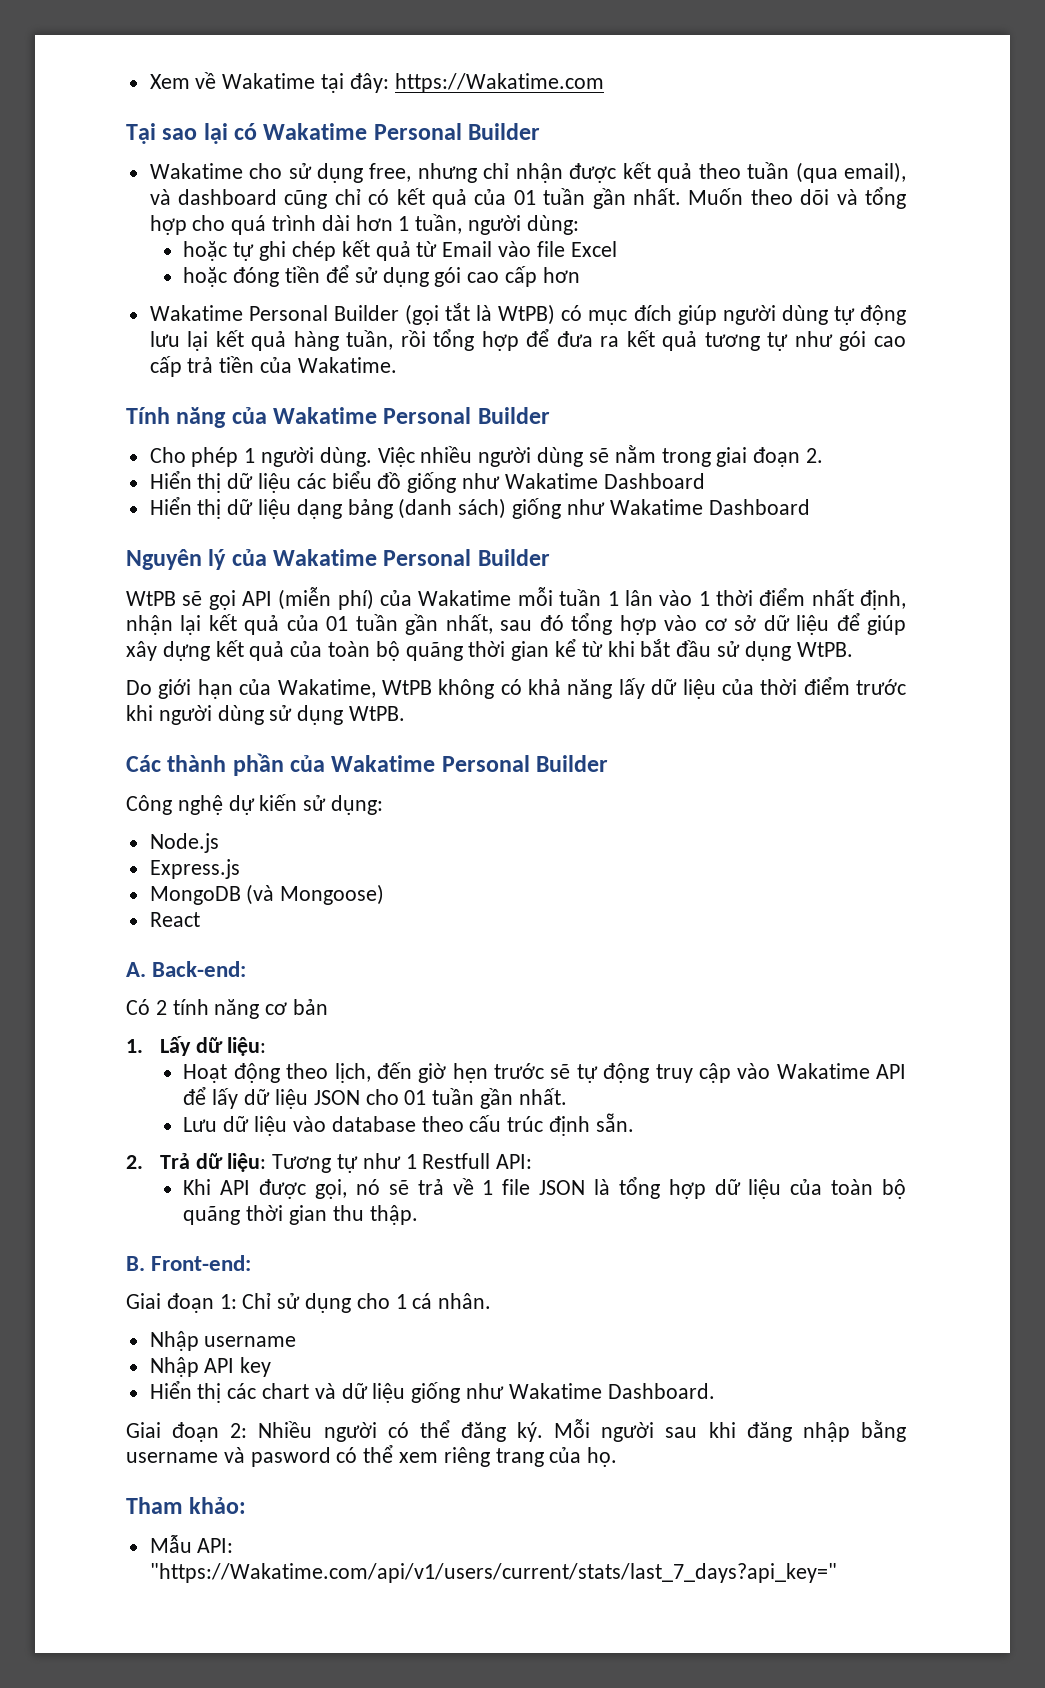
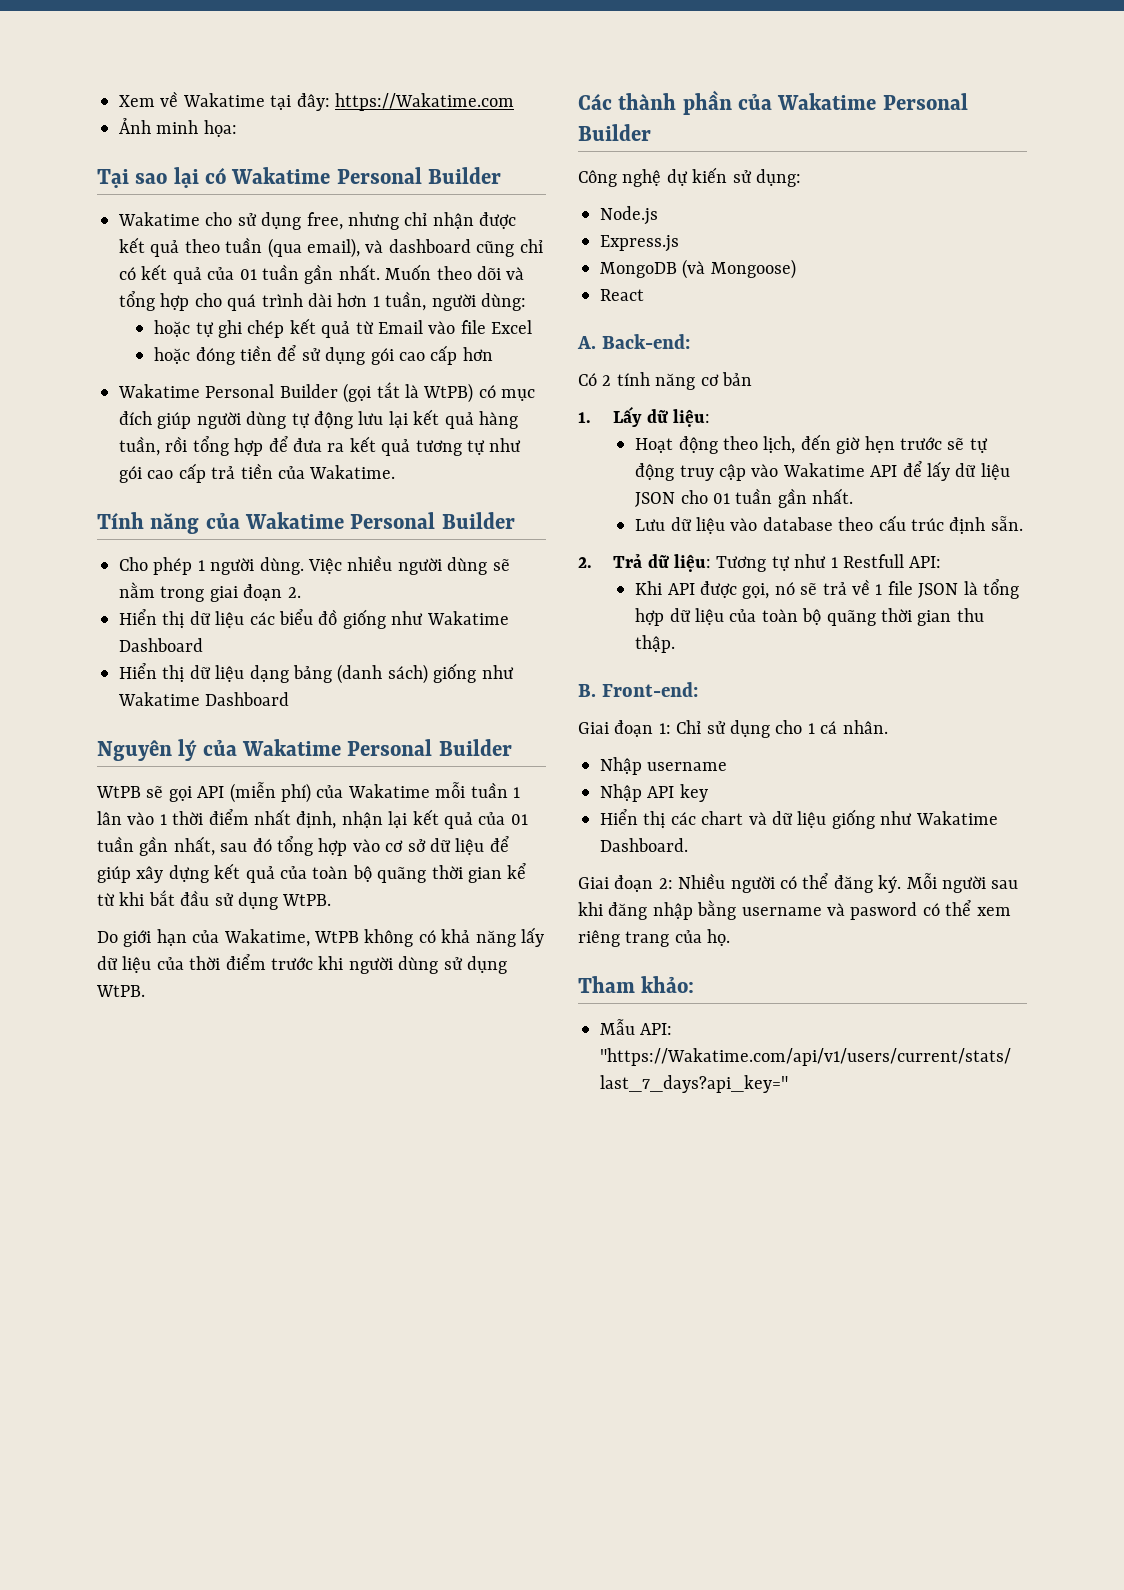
(604, 83) none -> [119,118,237,137] // Ảnh minh họa:

